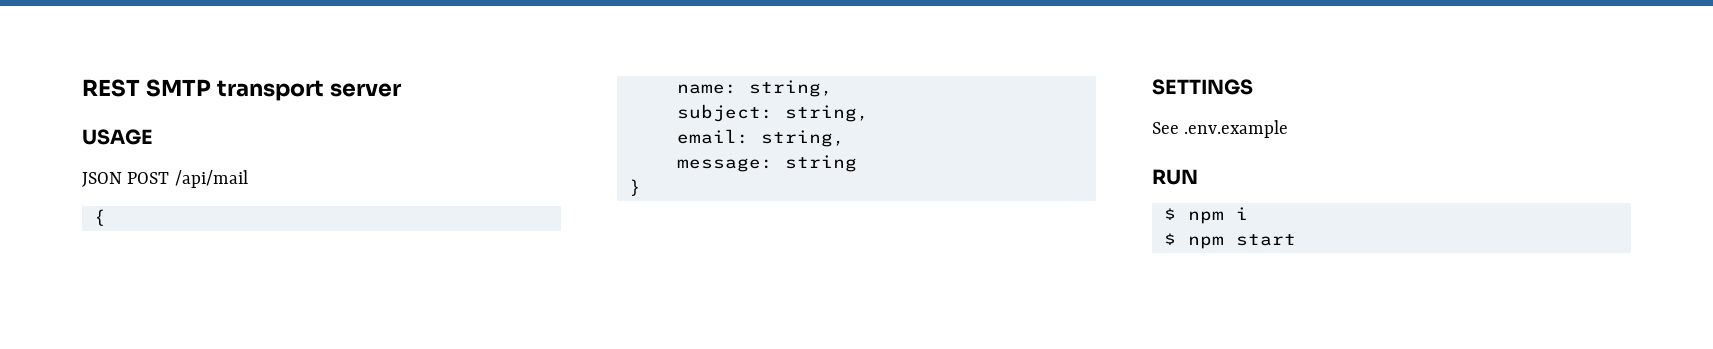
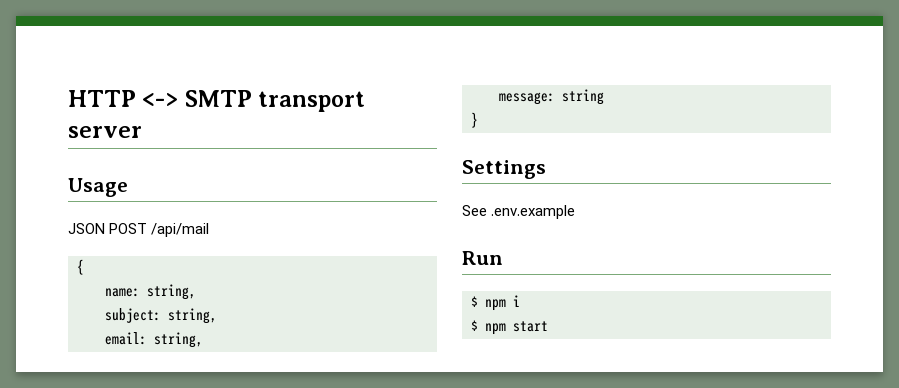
[82,79,140,97] REST -> [68,90,179,107] HTTP <->
[82,129,153,145] USAGE -> [68,178,128,197] Usage
[1152,79,1253,95] SETTINGS -> [462,160,546,179] Settings
[1152,169,1198,185] RUN -> [462,251,503,265] Run

